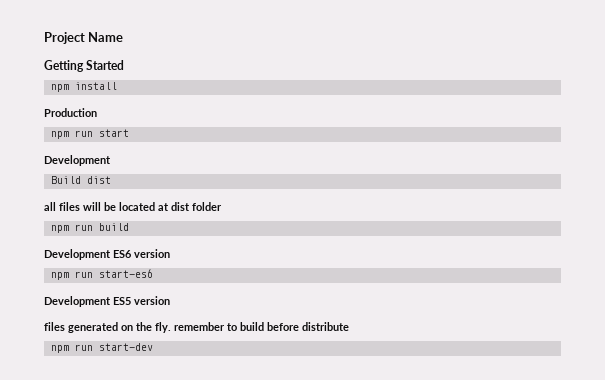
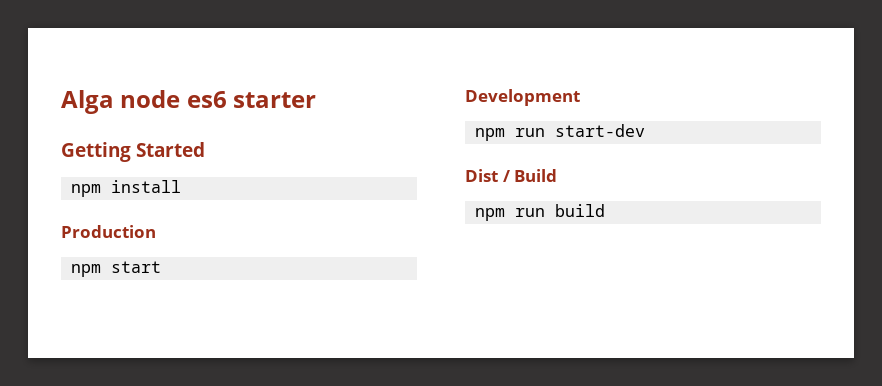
[44,32,124,44] Project Name -> [61,90,317,114] Alga node es6 starter
[74,130,93,137] run -> (101, 270) none
[50,176,111,184] [44,202,222,211] [50,223,129,233] [44,249,170,260] [50,269,153,280] [44,296,170,307] [44,322,349,333] [50,343,153,353] Build dist // all files will be located at dist folder // npm run build // Development ES6 version // npm run start-es6 // Development ES5 version // files generated on the fly. remember to build before distribute // npm run start-dev -> [474,124,645,141] [465,169,558,182] [474,204,605,221] npm run start-dev // Dist / Build // npm run build

